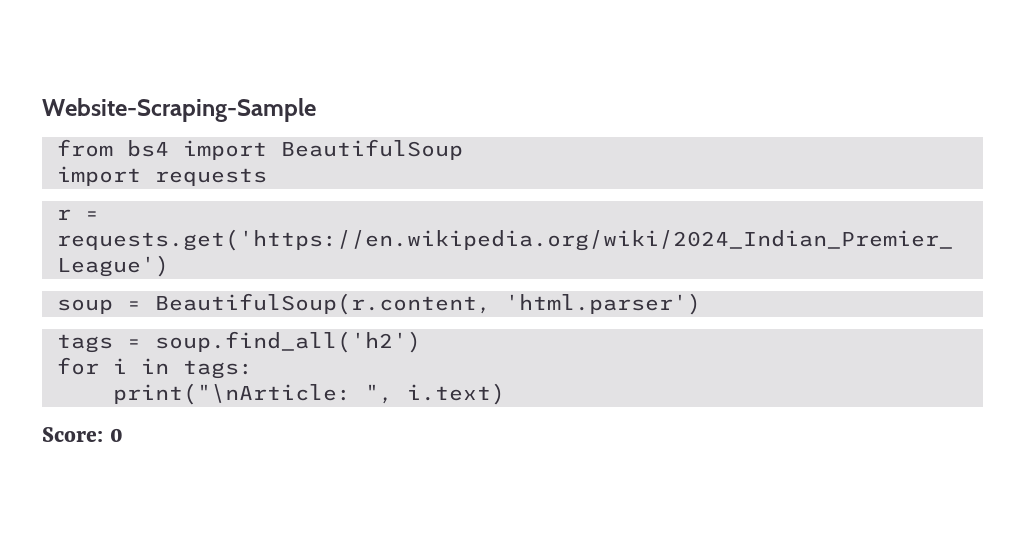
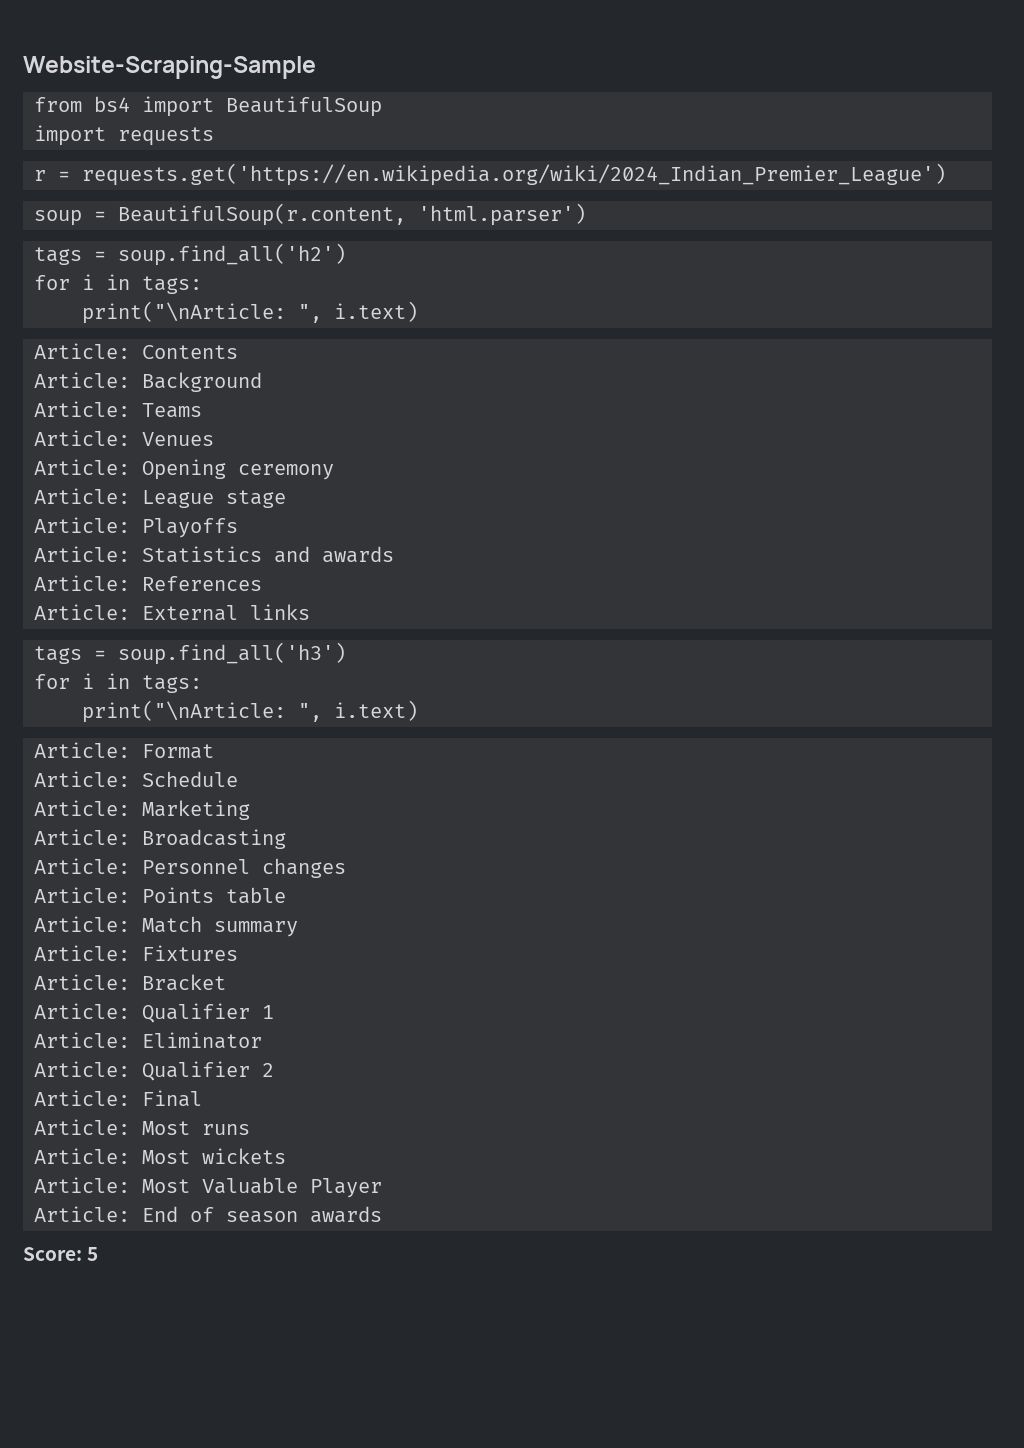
(505, 394) none -> [34,343,239,359] [34,372,263,392] [34,401,203,418] [34,430,215,446] [34,459,335,480] [34,488,287,508] [34,517,239,538] [34,546,395,563] [34,575,263,591] [34,604,311,621] [34,642,347,665] [34,673,203,693] [82,700,419,723] [34,742,215,759] [34,771,239,787] [34,800,251,820] [34,829,287,849] [34,858,347,878] [34,887,287,904] [34,916,299,937] [34,945,239,961] [34,974,227,991] [34,1003,275,1023] [34,1032,263,1049] [34,1061,275,1081] [34,1090,203,1107] [34,1119,251,1135] [34,1148,287,1164] [34,1177,383,1198] [34,1206,383,1223] // Article: Contents // Article: Background // Article: Teams // Article: Venues // Article: Opening ceremony // Article: League stage // Article: Playoffs // Article: Statistics and awards // Article: References // Article: External links // tags = soup.find_all('h3') // for i in tags: // print("\nArticle: ", i.text) // Article: Format // Article: Schedule // Article: Marketing // Article: Broadcasting // Article: Personnel changes // Article: Points table // Article: Match summary // Article: Fixtures // Article: Bracket // Article: Qualifier 1 // Article: Eliminator // Article: Qualifier 2 // Article: Final // Article: Most runs // Article: Most wickets // Article: Most Valuable Player // Article: End of season awards
[109,428,123,442] 0 -> [87,1247,99,1261] 5

